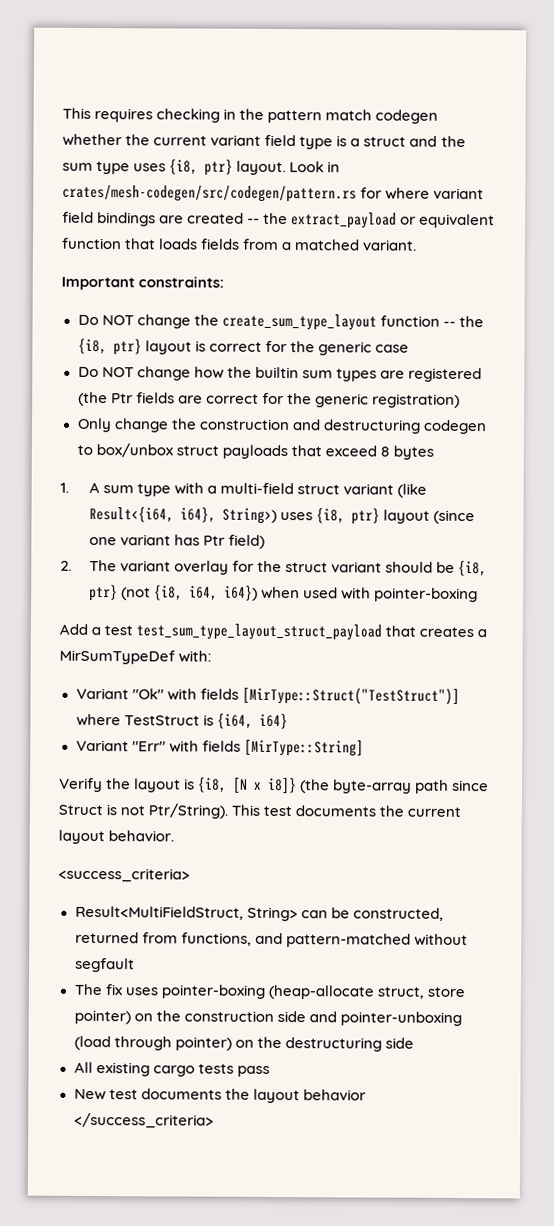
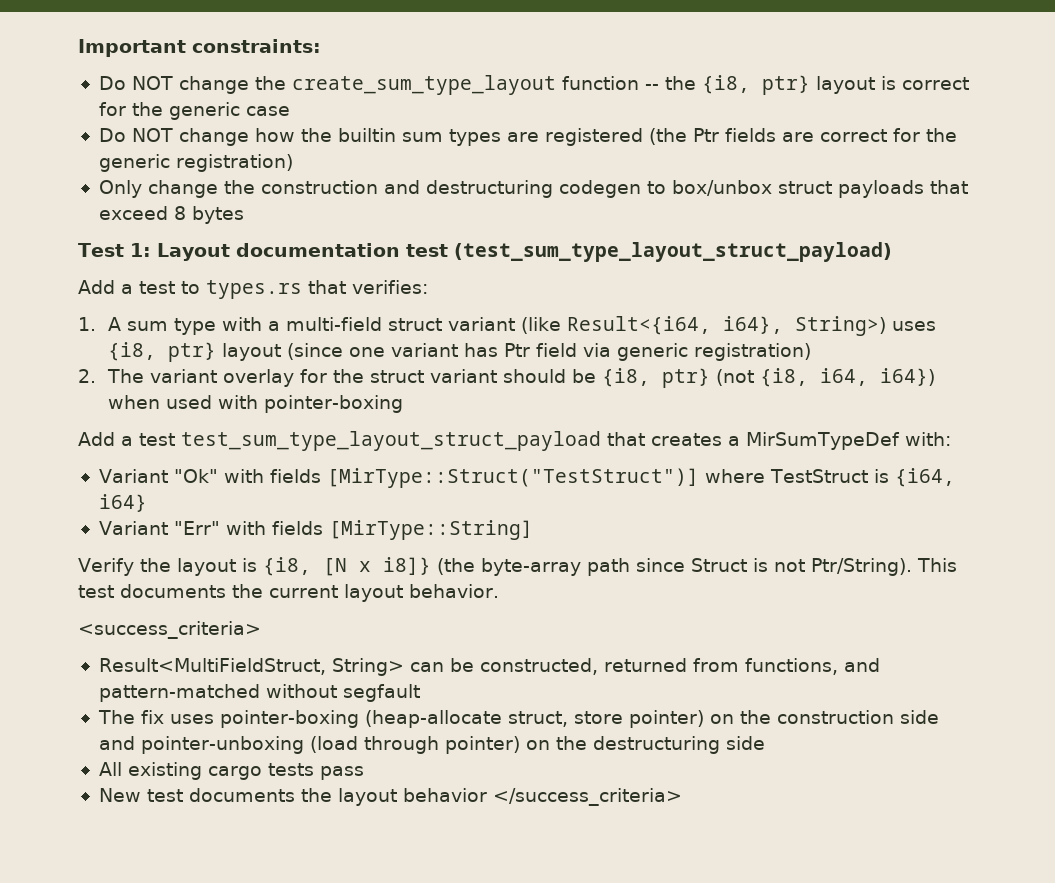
[62,107,439,124] [62,133,466,150] [62,158,341,176] [62,184,485,203] [62,211,496,229] [61,237,418,251] This requires checking in the pattern match codegen whether the current variant field type is a struct and the sum type uses {i8, ptr} layout. Look in crates/mesh-codegen/src/codegen/pattern.rs for where variant field bindings are created -- the extract_payload or equivalent function that loads fields from a matched variant. // -> (78, 48) none
(434, 452) none -> [78,242,892,262] [78,280,428,299] // Test 1: Layout documentation test (test_sum_type_layout_struct_payload) // Add a test to types.rs that verifies:
[227,534,265,549] field) -> [536,343,812,361] field via generic registration)

